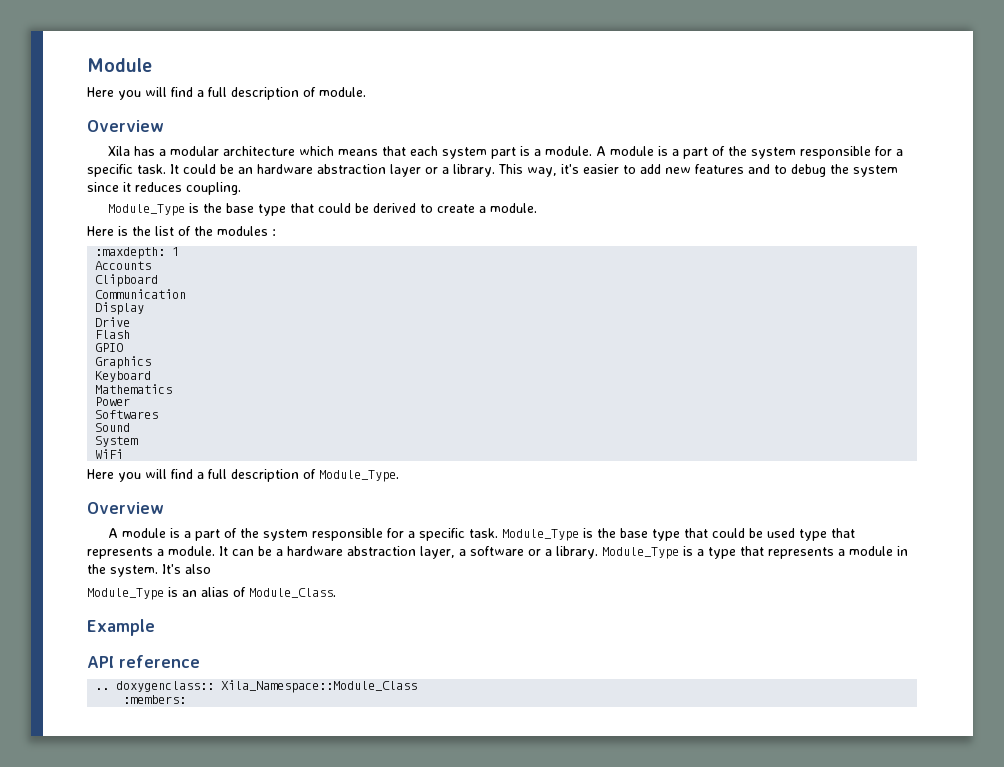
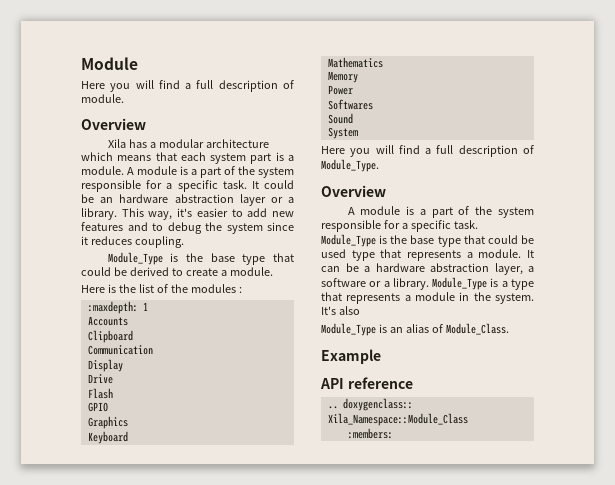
(173, 389) none -> [327,71,358,83] // Memory
[95,449,124,459] // WiFi -> (358, 133) none

